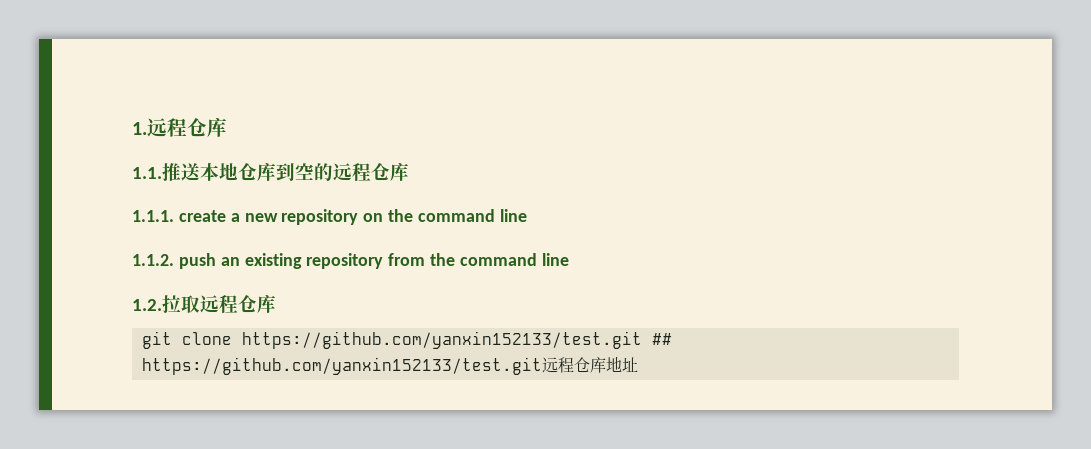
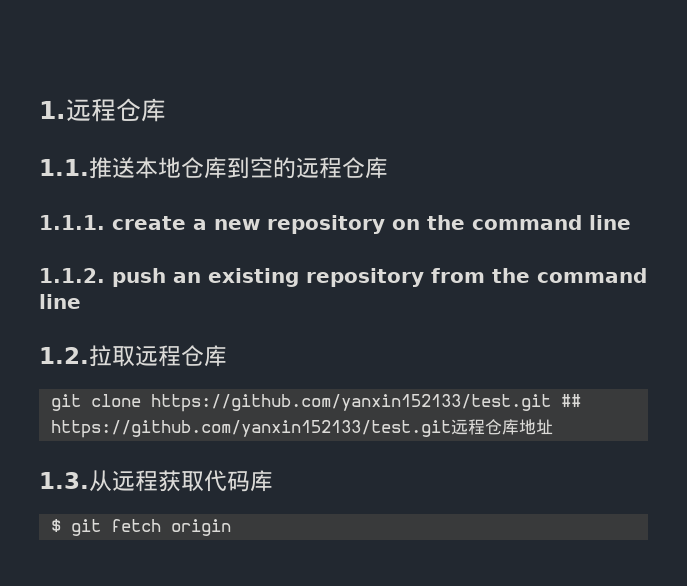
(639, 364) none -> [39,470,273,492] [51,519,231,536] // 1.3.从远程获取代码库 // $ git fetch origin

